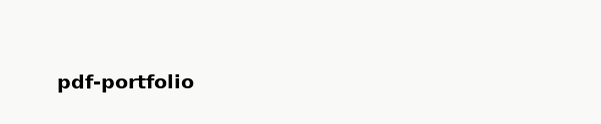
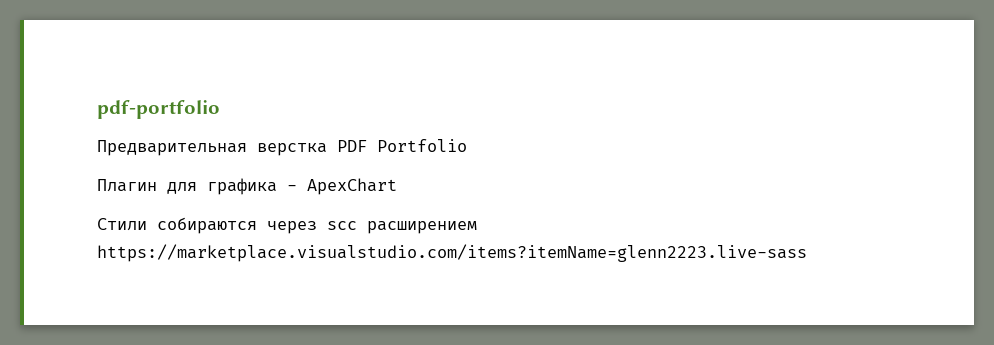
(195, 83) none -> [97,139,467,156] [97,178,397,195] [97,217,477,234] [97,244,807,262] // Предварительная верстка PDF Portfolio // Плагин для графика - ApexChart // Стили собираются через scc расширением https://marketplace.visualstudio.com/items?itemName=glenn2223.live-sass

